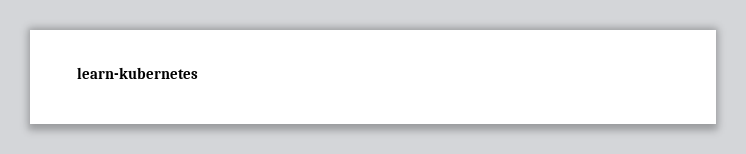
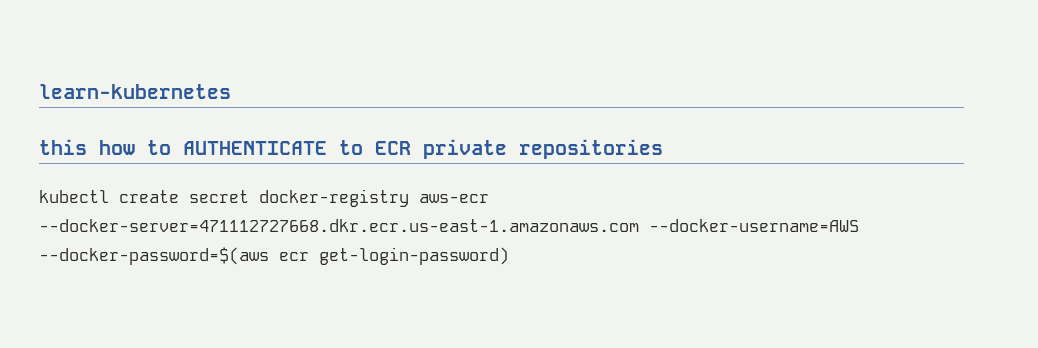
(198, 73) none -> [39,139,663,159] [39,189,489,207] [39,219,859,232] [39,247,509,265] // this how to AUTHENTICATE to ECR private repositories // kubectl create secret docker-registry aws-ecr --docker-server=471112727668.dkr.ecr.us-east-1.amazonaws.com --docker-username=AWS --docker-password=$(aws ecr get-login-password)

